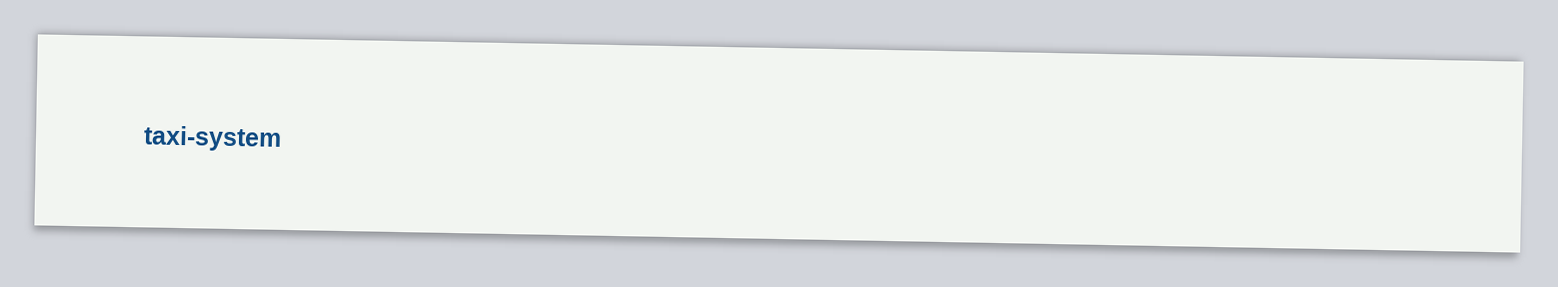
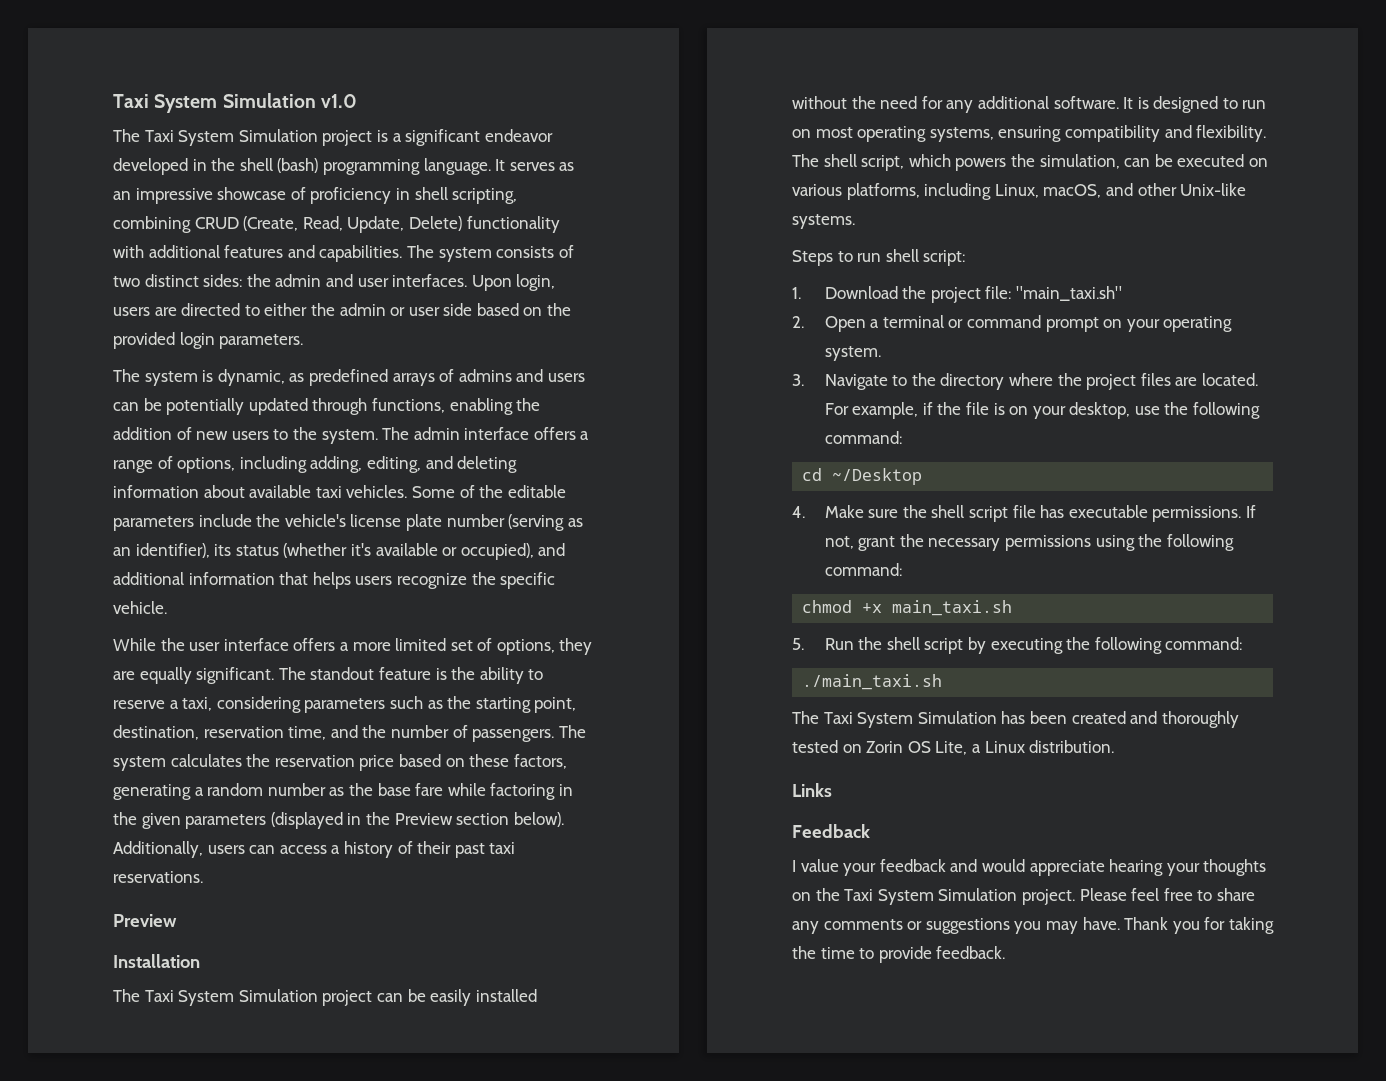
[143,125,282,152] taxi-system -> [113,93,357,113] [113,129,553,146] [113,158,575,175] [113,187,518,204] [113,216,560,233] [113,245,574,262] [113,274,556,291] [113,303,572,316] [113,332,304,349] [113,369,585,386] [113,398,541,415] [113,427,590,444] [113,456,518,473] [113,485,566,498] [113,514,583,531] [113,543,566,560] [113,572,556,589] [113,601,167,614] [113,638,593,655] [113,667,544,684] [113,696,577,713] [113,725,586,742] [113,754,567,771] [113,783,573,800] [113,812,564,829] [113,841,516,858] [113,871,203,883] [113,914,177,927] [113,954,200,968] [113,989,537,1006] [792,96,1267,113] [792,125,1267,142] [792,154,1268,171] [792,183,1247,200] [792,214,855,229] [792,249,966,266] [792,286,1122,303] [792,315,1233,332] [824,346,881,361] [792,373,1258,390] [824,402,1261,419] [824,431,902,444] [802,468,923,485] [792,505,1256,522] [824,534,1234,551] [824,563,902,576] [802,600,1013,616] [792,637,1243,654] [802,674,943,690] [792,711,1239,728] [792,740,1115,755] [792,783,832,797] [792,824,870,838] [792,859,1267,876] [792,888,1255,905] [792,917,1274,934] [792,946,1006,963] Taxi System Simulation v1.0 // The Taxi System Simulation project is a significant endeavor developed in the shell (bash) programming language. It serves as an impressive showcase of proficiency in shell scripting, combining CRUD (Create, Read, Update, Delete) functionality with additional features and capabilities. The system consists of two distinct sides: the admin and user interfaces. Upon login, users are directed to either the admin or user side based on the provided login parameters. // The system is dynamic, as predefined arrays of admins and users can be potentially updated through functions, enabling the addition of new users to the system. The admin interface offers a range of options, including adding, editing, and deleting information about available taxi vehicles. Some of the editable parameters include the vehicle's license plate number (serving as an identifier), its status (whether it's available or occupied), and additional information that helps users recognize the specific vehicle. // While the user interface offers a more limited set of options, they are equally significant. The standout feature is the ability to reserve a taxi, considering parameters such as the starting point, destination, reservation time, and the number of passengers. The system calculates the reservation price based on these factors, generating a random number as the base fare while factoring in the given parameters (displayed in the Preview section below). Additionally, users can access a history of their past taxi reservations. // Preview // Installation // The Taxi System Simulation project can be easily installed without the need for any additional software. It is designed to run on most operating systems, ensuring compatibility and flexibility. The shell script, which powers the simulation, can be executed on various platforms, including Linux, macOS, and other Unix-like systems. // Steps to run shell script: // 1. Download the project file: "main_taxi.sh" // 2. Open a terminal or command prompt on your operating system. // 3. Navigate to the directory where the project files are located. For example, if the file is on your desktop, use the following command: // cd ~/Desktop // 4. Make sure the shell script file has executable permissions. If not, grant the necessary permissions using the following command: // chmod +x main_taxi.sh // 5. Run the shell script by executing the following command: // ./main_taxi.sh // The Taxi System Simulation has been created and thoroughly tested on Zorin OS Lite, a Linux distribution. // Links // Feedback // I value your feedback and would appreciate hearing your thoughts on the Taxi System Simulation project. Please feel free to share any comments or suggestions you may have. Thank you for taking the time to provide feedback.

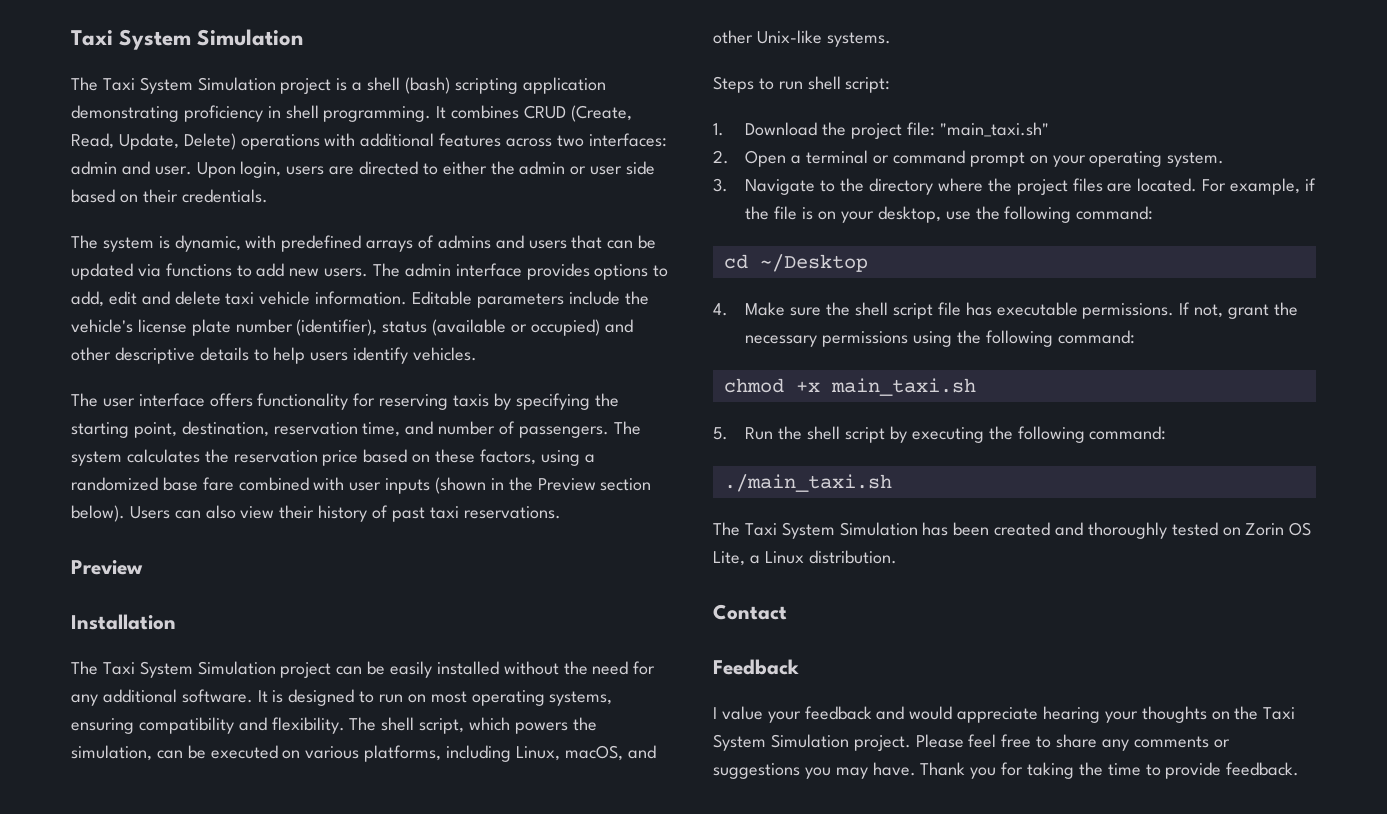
[113,93,357,113] Taxi System Simulation v1.0 -> [71,29,304,50] Taxi System Simulation
[405,129,553,146] [113,158,575,175] [113,187,518,204] [113,216,191,233] significant endeavor developed in the shell (bash) programming language. It serves as an impressive showcase of proficiency in shell scripting, combining -> [367,77,606,94] [71,105,520,122] shell (bash) scripting application demonstrating proficiency in shell programming. It combines
[466,216,560,233] functionality -> [240,134,320,150] operations
[287,245,574,262] [113,274,468,287] and capabilities. The system consists of two distinct sides: the admin and user interfaces. -> [506,133,667,147] [71,161,192,175] across two interfaces: admin and user.
[547,303,572,316] [113,332,304,349] the provided login parameters. -> [142,189,268,203] their credentials.
[289,373,305,382] as -> [245,235,277,249] with
[113,398,541,415] [113,427,590,444] [113,456,518,473] [113,485,566,498] can be potentially updated through functions, enabling the addition of new users to the system. The admin interface offers a range of options, including adding, editing, and deleting information about available taxi vehicles. Some of the editable -> [571,235,657,249] [71,263,669,280] [71,291,473,307] that can be updated via functions to add new users. The admin interface provides options to add, edit and delete taxi vehicle information. Editable
[508,514,583,531] [113,543,566,560] [113,572,556,589] [113,601,167,614] [113,638,593,655] [113,667,544,684] [113,696,443,713] (serving as an identifier), its status (whether it's available or occupied), and additional information that helps users recognize the specific vehicle. // While the user interface offers a more limited set of options, they are equally significant. The standout feature is the ability to reserve a taxi, considering parameters such as -> [296,319,633,336] [71,347,478,364] [71,393,590,410] (identifier), status (available or occupied) and other descriptive details to help users identify vehicles. // The user interface offers functionality for reserving taxis by specifying
[362,725,387,738] the -> (434, 428) none
[113,783,573,800] [113,812,343,829] generating a random number as the base fare while factoring in the given parameters (displayed -> [540,450,595,466] [71,477,487,494] using a randomized base fare combined with user inputs (shown
[113,841,341,858] Additionally, users can access a -> [129,505,315,519] Users can also view their
[417,841,452,854] their -> (389, 512) none
[792,783,832,797] Links -> [713,604,787,620] Contact

